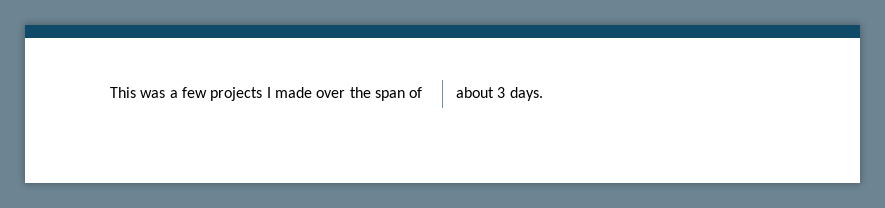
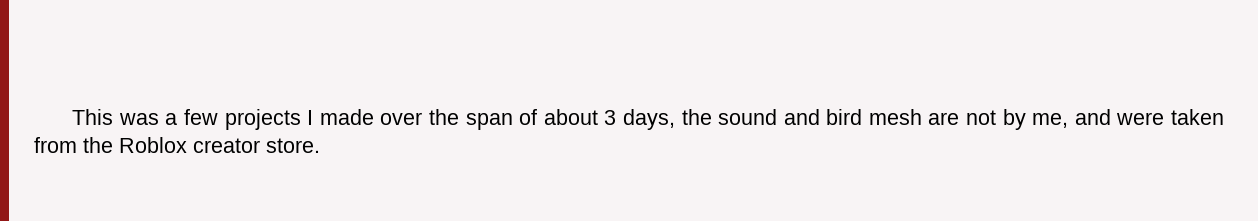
[509,87,543,101] days. -> [622,109,1224,130] [34,137,320,153] days, the sound and bird mesh are not by me, and were taken from the Roblox creator store.

